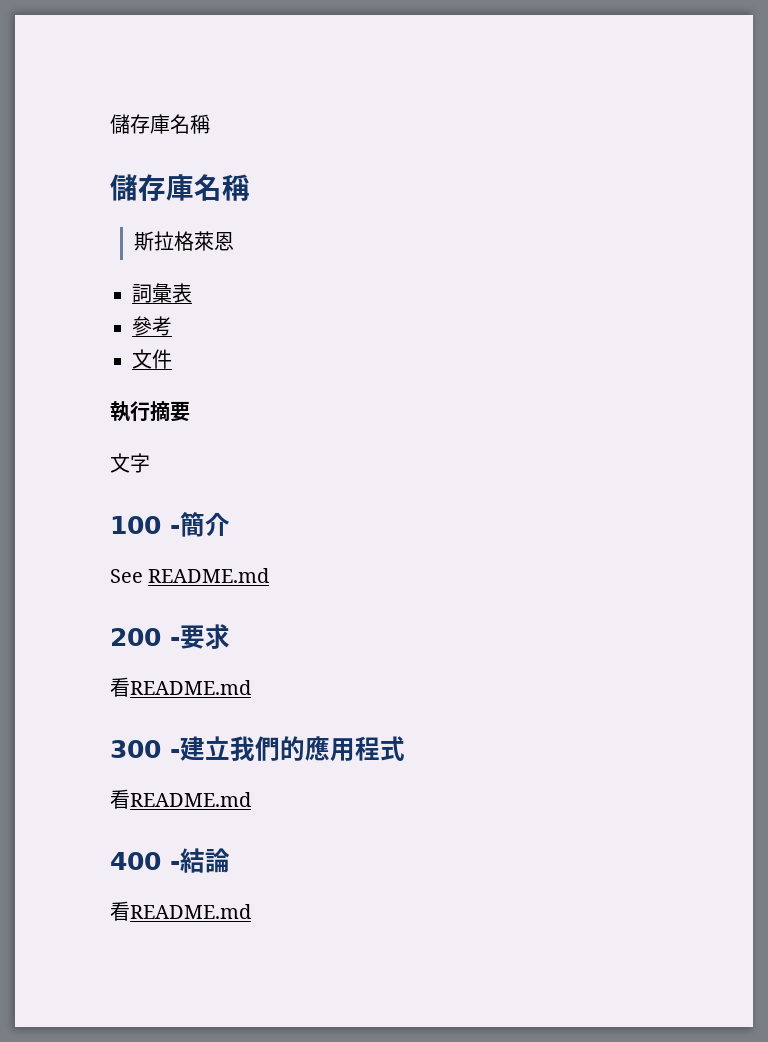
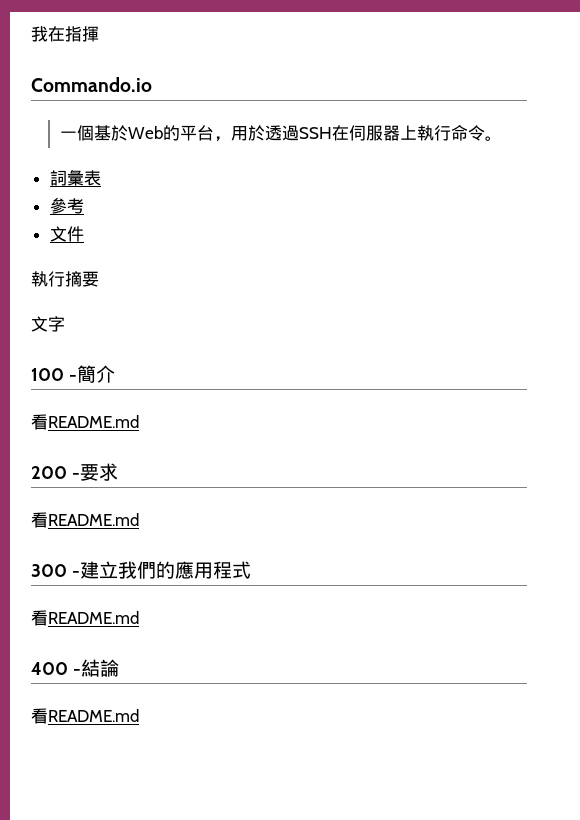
[110,114,210,134] [110,174,250,201] [133,231,234,251] 儲存庫名稱 // 儲存庫名稱 // 斯拉格萊恩 -> [31,26,99,42] [31,77,152,92] [59,125,502,142] 我在指揮 // Commando.io // 一個基於Web的平台，用於透過SSH在伺服器上執行命令。
[110,569,143,583] See -> [31,414,48,430] 看

